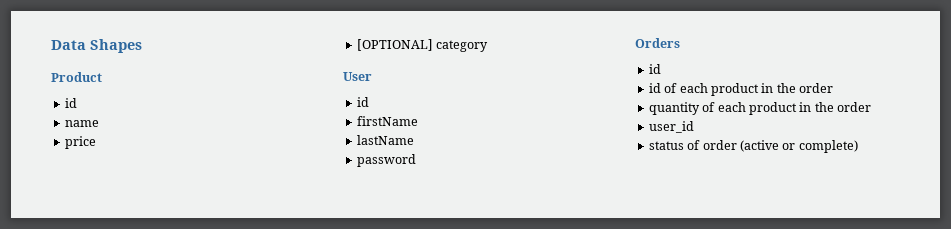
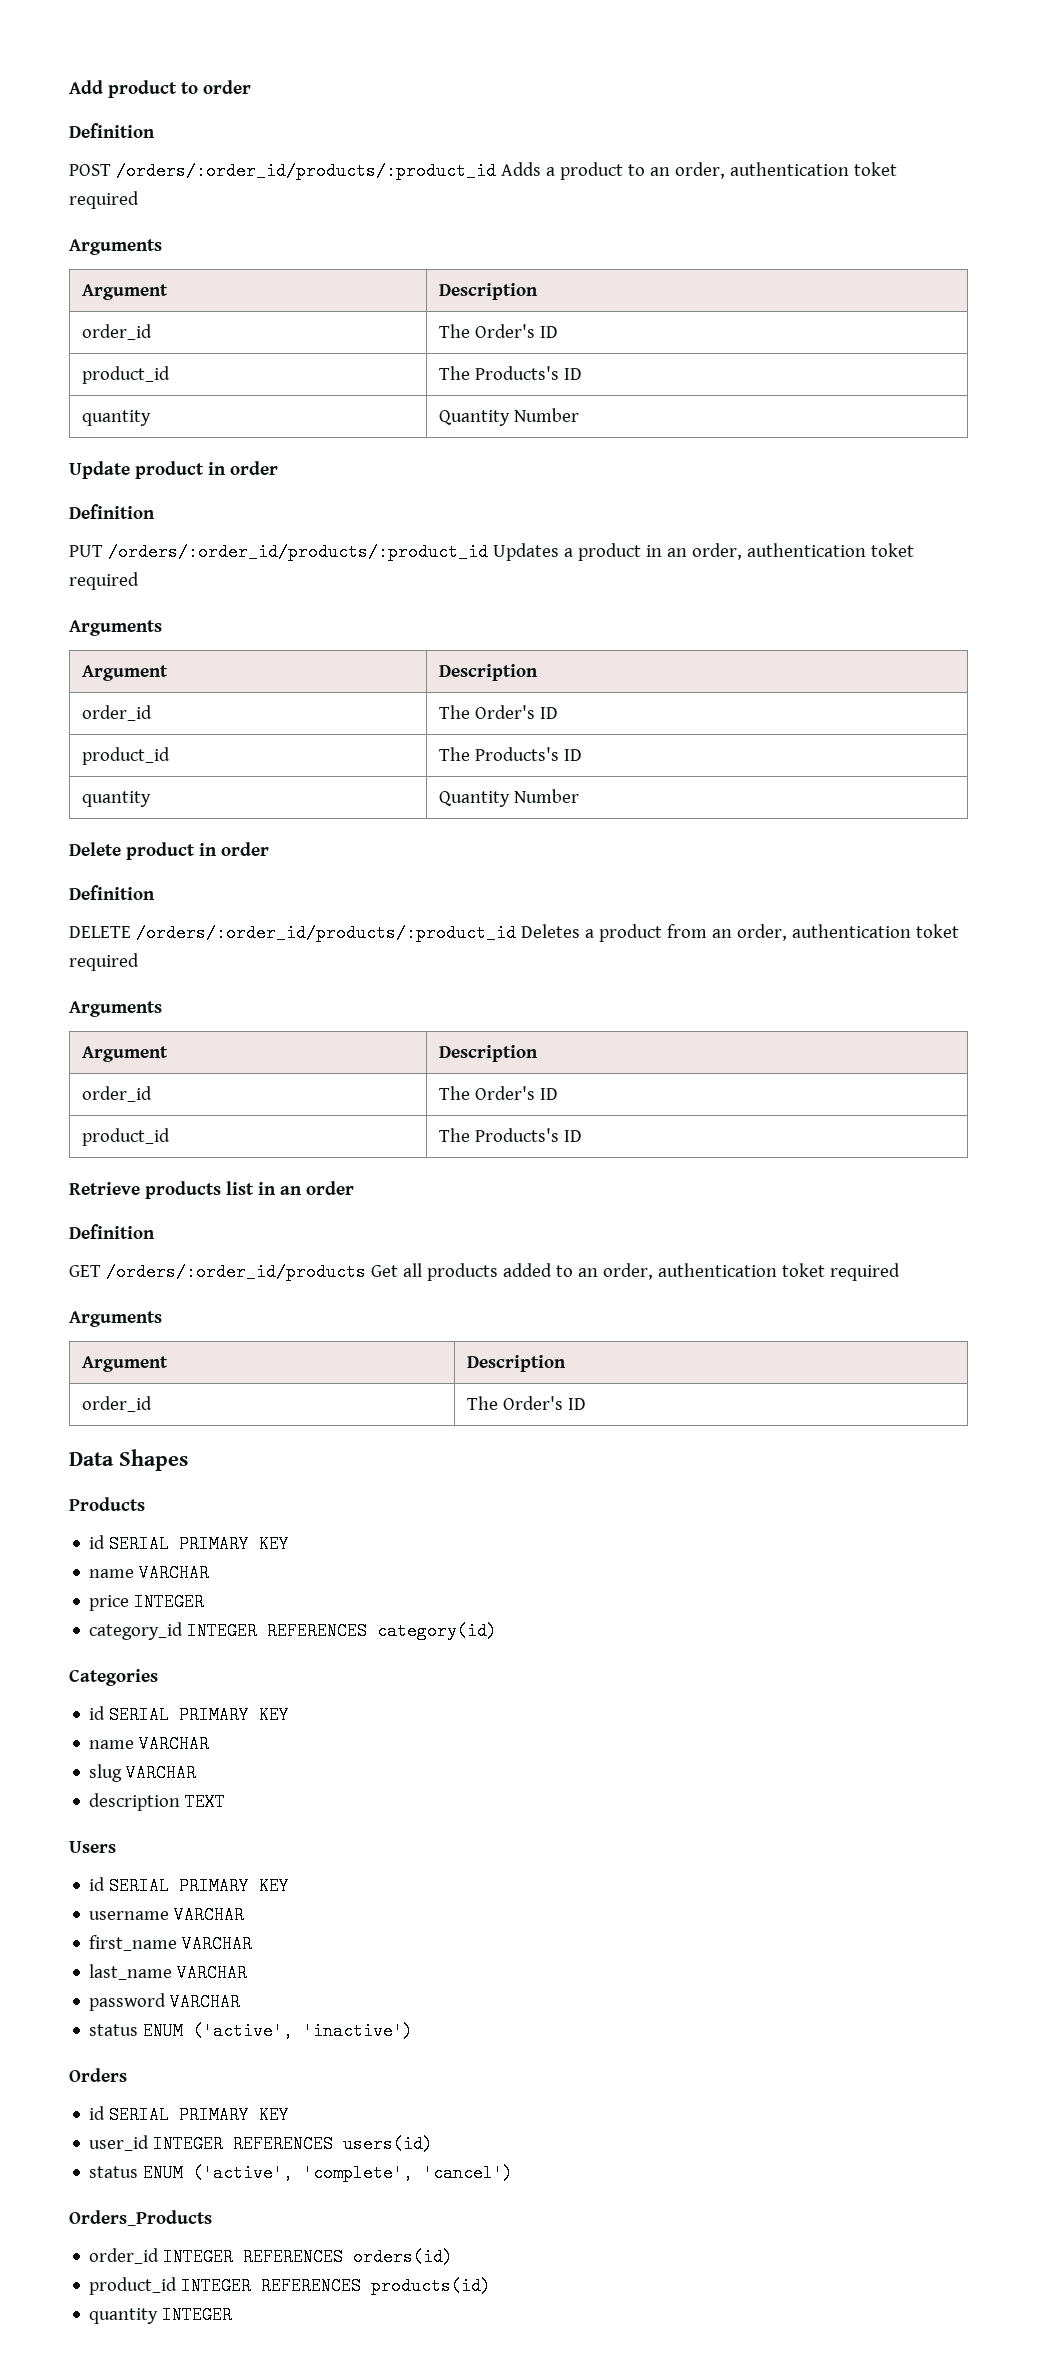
(51, 45) none -> [69,80,251,98] [69,123,155,138] [69,162,897,180] [69,191,139,209] [69,239,162,255] [82,284,169,300] [439,283,539,300] [82,324,153,340] [439,324,559,338] [82,366,171,384] [439,366,583,380] [82,410,152,426] [439,408,580,426] [69,461,278,479] [69,504,155,519] [69,543,914,561] [69,572,139,590] [69,620,162,636] [82,665,169,681] [439,664,539,681] [82,705,153,721] [439,705,559,719] [82,747,171,765] [439,747,583,761] [82,791,152,807] [439,789,580,807] [69,842,269,860] [69,885,155,900] [69,924,959,942] [69,953,139,971] [69,1001,162,1017] [82,1046,169,1062] [439,1045,539,1062] [82,1086,153,1102] [439,1086,559,1100] [82,1128,171,1146] [439,1128,583,1142] [69,1181,354,1199] [69,1224,155,1239] [69,1263,900,1281] [69,1311,162,1327] [82,1356,169,1372] [467,1355,567,1372] [82,1396,153,1412] [467,1396,587,1410] Add product to order // Definition // POST /orders/:order_id/products/:product_id Adds a product to an order, authentication toket required // Arguments // Argument | Description // order_id | The Order's ID // product_id | The Products's ID // quantity | Quantity Number // Update product in order // Definition // PUT /orders/:order_id/products/:product_id Updates a product in an order, authentication toket required // Arguments // Argument | Description // order_id | The Order's ID // product_id | The Products's ID // quantity | Quantity Number // Delete product in order // Definition // DELETE /orders/:order_id/products/:product_id Deletes a product from an order, authentication toket required // Arguments // Argument | Description // order_id | The Order's ID // product_id | The Products's ID // Retrieve products list in an order // Definition // GET /orders/:order_id/products Get all products added to an order, authentication toket required // Arguments // Argument | Description // order_id | The Order's ID //
[51,72,102,82] [64,98,77,108] [64,120,99,127] Product // id // name -> [69,1497,145,1511] [89,1535,290,1553] [89,1564,210,1582] Products // id SERIAL PRIMARY KEY // name VARCHAR
[356,39,489,52] [343,72,372,81] [356,97,369,107] [356,116,418,126] [356,135,414,145] [356,154,416,167] [635,38,680,48] [648,64,661,74] [648,83,833,96] [648,102,871,115] [648,121,694,133] [648,140,858,153] // [OPTIONAL] category // User // id // firstName // lastName // password // Orders // id // id of each product in the order // quantity of each product in the order // user_id // status of order (active or complete) -> [134,1593,205,1611] [89,1622,498,1640] [69,1669,158,1686] [89,1706,290,1724] [89,1735,210,1753] [89,1764,197,1782] [89,1793,226,1811] [69,1841,116,1853] [89,1877,290,1895] [89,1906,245,1924] [89,1935,253,1953] [89,1964,248,1982] [89,1993,241,2011] [89,2022,414,2040] [69,2068,127,2082] [89,2106,290,2124] [89,2135,434,2153] [89,2164,514,2182] [69,2210,212,2226] [89,2248,454,2266] [89,2277,492,2295] [89,2306,233,2324] INTEGER // category_id INTEGER REFERENCES category(id) // Categories // id SERIAL PRIMARY KEY // name VARCHAR // slug VARCHAR // description TEXT // Users // id SERIAL PRIMARY KEY // username VARCHAR // first_name VARCHAR // last_name VARCHAR // password VARCHAR // status ENUM ('active', 'inactive') // Orders // id SERIAL PRIMARY KEY // user_id INTEGER REFERENCES users(id) // status ENUM ('active', 'complete', 'cancel') // Orders_Products // order_id INTEGER REFERENCES orders(id) // product_id INTEGER REFERENCES products(id) // quantity INTEGER

